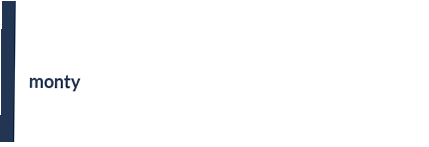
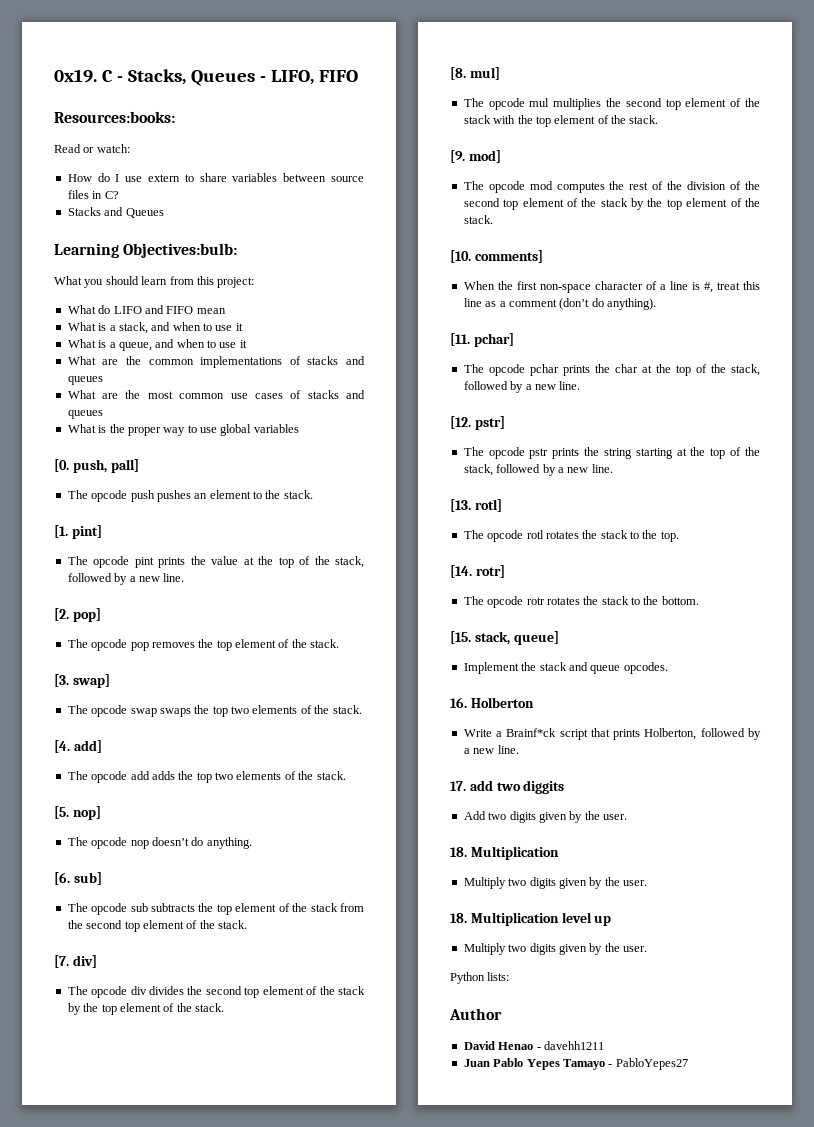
[28,74,81,92] monty -> [54,69,358,86] [54,111,175,123] [54,144,130,153] [67,173,364,182] [67,190,119,199] [67,207,164,218] [54,243,238,258] [54,276,255,288] [67,305,226,314] [67,322,243,334] [67,339,247,351] [67,356,365,368] [67,376,103,385] [67,390,365,399] [67,410,103,419] [67,424,299,436] [54,459,139,473] [67,490,313,502] [54,525,102,539] [67,556,364,568] [67,573,185,585] [54,608,101,622] [67,639,340,651] [54,674,110,688] [67,705,362,717] [54,740,102,753] [67,771,346,783] [54,806,101,820] [67,837,252,849] [54,872,102,885] [67,903,365,915] [67,920,247,932] [54,955,97,968] [67,986,366,998] [67,1003,224,1015] [450,67,500,80] [463,98,760,110] [463,115,659,127] [450,150,501,163] [463,181,760,193] [463,198,760,210] [463,215,493,224] [450,250,543,263] [463,281,760,293] [463,298,656,310] [450,333,514,347] [463,364,760,376] [463,381,581,393] [450,416,505,430] [463,447,760,459] [463,464,613,476] [450,499,502,512] [463,530,679,542] [450,565,505,578] [463,596,699,608] [450,631,559,645] [463,662,668,674] [450,697,534,708] [463,728,761,740] [463,745,519,754] [450,780,565,794] [463,811,627,823] [450,846,559,860] [463,877,647,889] [450,912,612,926] [463,943,647,955] [450,972,510,984] [449,1008,502,1020] [463,1041,604,1050] [463,1058,688,1070] 0x19. C - Stacks, Queues - LIFO, FIFO // Resources:books: // Read or watch: // How do I use extern to share variables between source files in C? // Stacks and Queues // Learning Objectives:bulb: // What you should learn from this project: // What do LIFO and FIFO mean // What is a stack, and when to use it // What is a queue, and when to use it // What are the common implementations of stacks and queues // What are the most common use cases of stacks and queues // What is the proper way to use global variables // [0. push, pall] // The opcode push pushes an element to the stack. // [1. pint] // The opcode pint prints the value at the top of the stack, followed by a new line. // [2. pop] // The opcode pop removes the top element of the stack. // [3. swap] // The opcode swap swaps the top two elements of the stack. // [4. add] // The opcode add adds the top two elements of the stack. // [5. nop] // The opcode nop doesn’t do anything. // [6. sub] // The opcode sub subtracts the top element of the stack from the second top element of the stack. // [7. div] // The opcode div divides the second top element of the stack by the top element of the stack. // [8. mul] // The opcode mul multiplies the second top element of the stack with the top element of the stack. // [9. mod] // The opcode mod computes the rest of the division of the second top element of the stack by the top element of the stack. // [10. comments] // When the first non-space character of a line is #, treat this line as a comment (don’t do anything). // [11. pchar] // The opcode pchar prints the char at the top of the stack, followed by a new line. // [12. pstr] // The opcode pstr prints the string starting at the top of the stack, followed by a new line. // [13. rotl] // The opcode rotl rotates the stack to the top. // [14. rotr] // The opcode rotr rotates the stack to the bottom. // [15. stack, queue] // Implement the stack and queue opcodes. // 16. Holberton // Write a Brainf*ck script that prints Holberton, followed by a new line. // 17. add two diggits // Add two digits given by the user. // 18. Multiplication // Multiply two digits given by the user. // 18. Multiplication level up // Multiply two digits given by the user. // Python lists: // Author // David Henao - davehh1211 // Juan Pablo Yepes Tamayo - PabloYepes27

